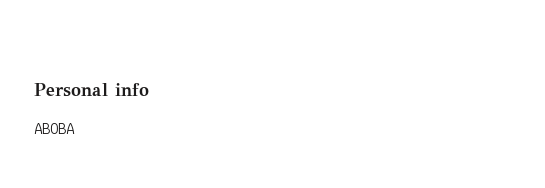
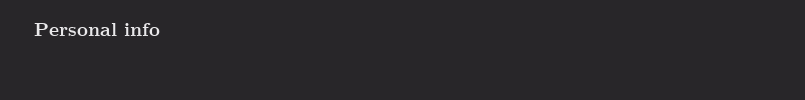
[34,123,75,134] // ABOBA -> (160, 29) none

